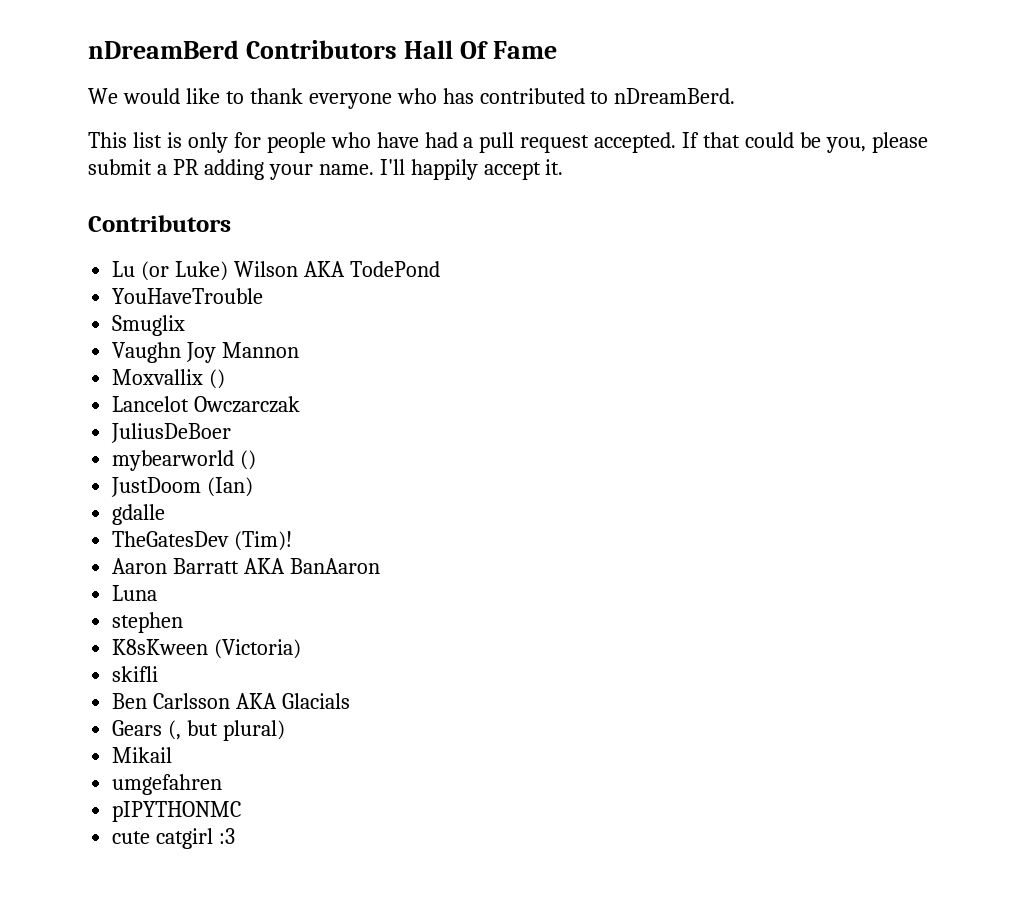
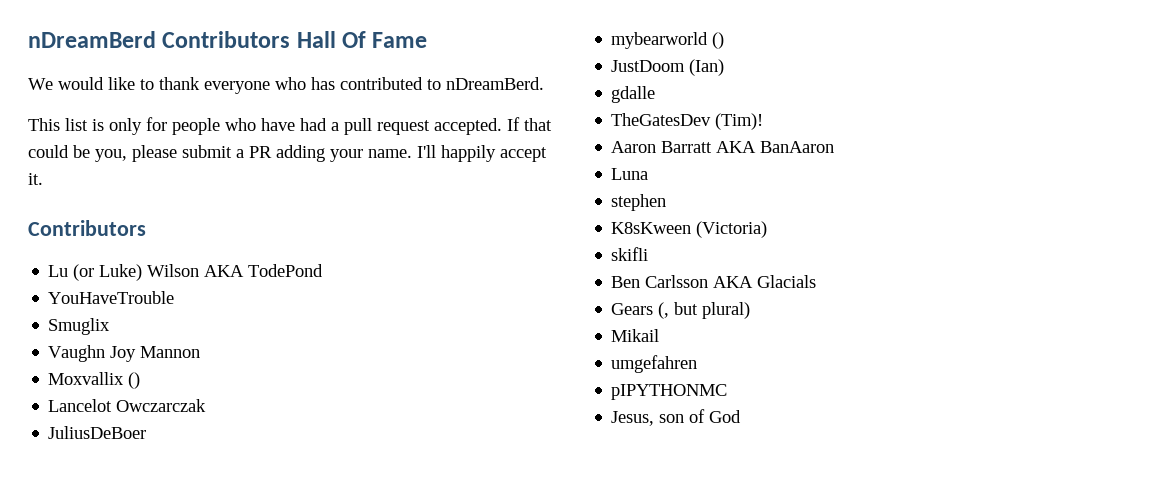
[112,828,236,849] cute catgirl :3 -> [611,409,742,426] Jesus, son of God

